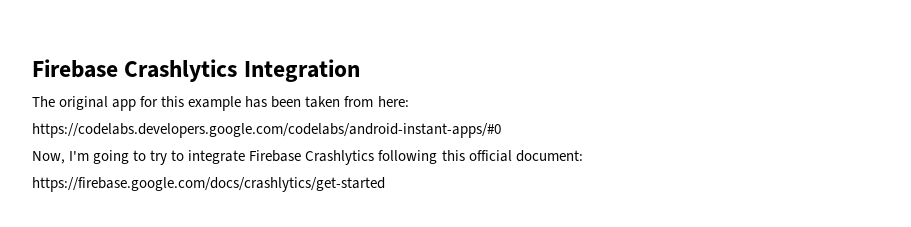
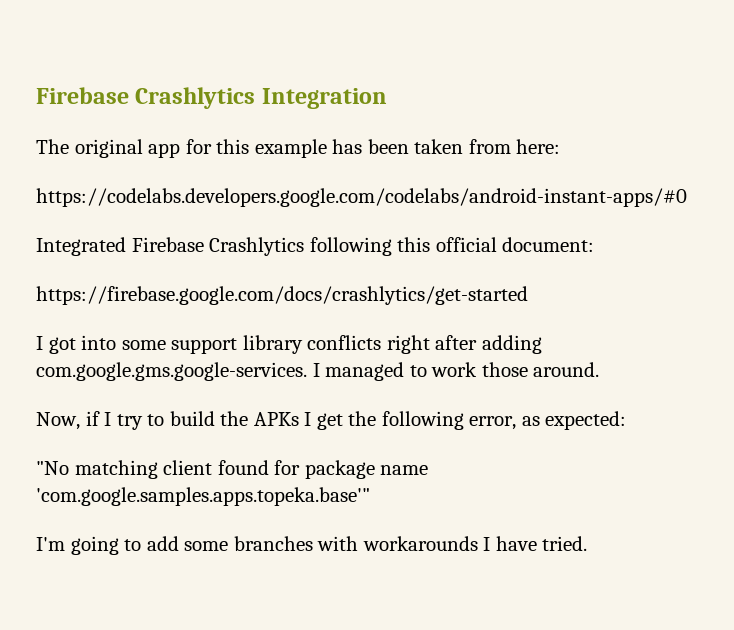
[32,150,246,165] Now, I'm going to try to integrate -> [36,237,126,256] Integrated
(385, 184) none -> [36,335,542,354] [36,362,600,381] [36,411,627,430] [36,460,429,479] [36,487,370,506] [36,536,588,555] // I got into some support library conflicts right after adding com.google.gms.google-services. I managed to work those around. // Now, if I try to build the APKs I get the following error, as expected: // "No matching client found for package name 'com.google.samples.apps.topeka.base'" // I'm going to add some branches with workarounds I have tried.

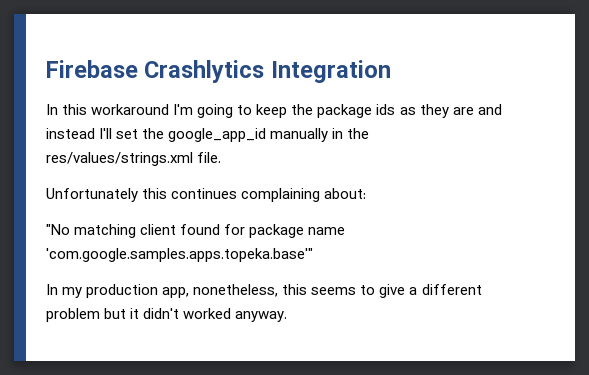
[36,139,561,158] [36,188,687,207] [36,237,595,256] [36,286,528,305] [36,335,542,354] [36,362,600,381] [36,411,627,430] The original app for this example has been taken from here: // https://codelabs.developers.google.com/codelabs/android-instant-apps/#0 // Integrated Firebase Crashlytics following this official document: // https://firebase.google.com/docs/crashlytics/get-started // I got into some support library conflicts right after adding com.google.gms.google-services. I managed to work those around. // Now, if I try to build the APKs I get the following error, as expected: -> [46,104,502,118] [46,128,370,142] [46,152,222,166] [46,188,367,202] In this workaround I'm going to keep the package ids as they are and instead I'll set the google_app_id manually in the res/values/strings.xml file. // Unfortunately this continues complaining about:
[36,536,588,555] I'm going to add some branches with workarounds I have tried. -> [46,284,482,298] [46,308,288,322] In my production app, nonetheless, this seems to give a different problem but it didn't worked anyway.

